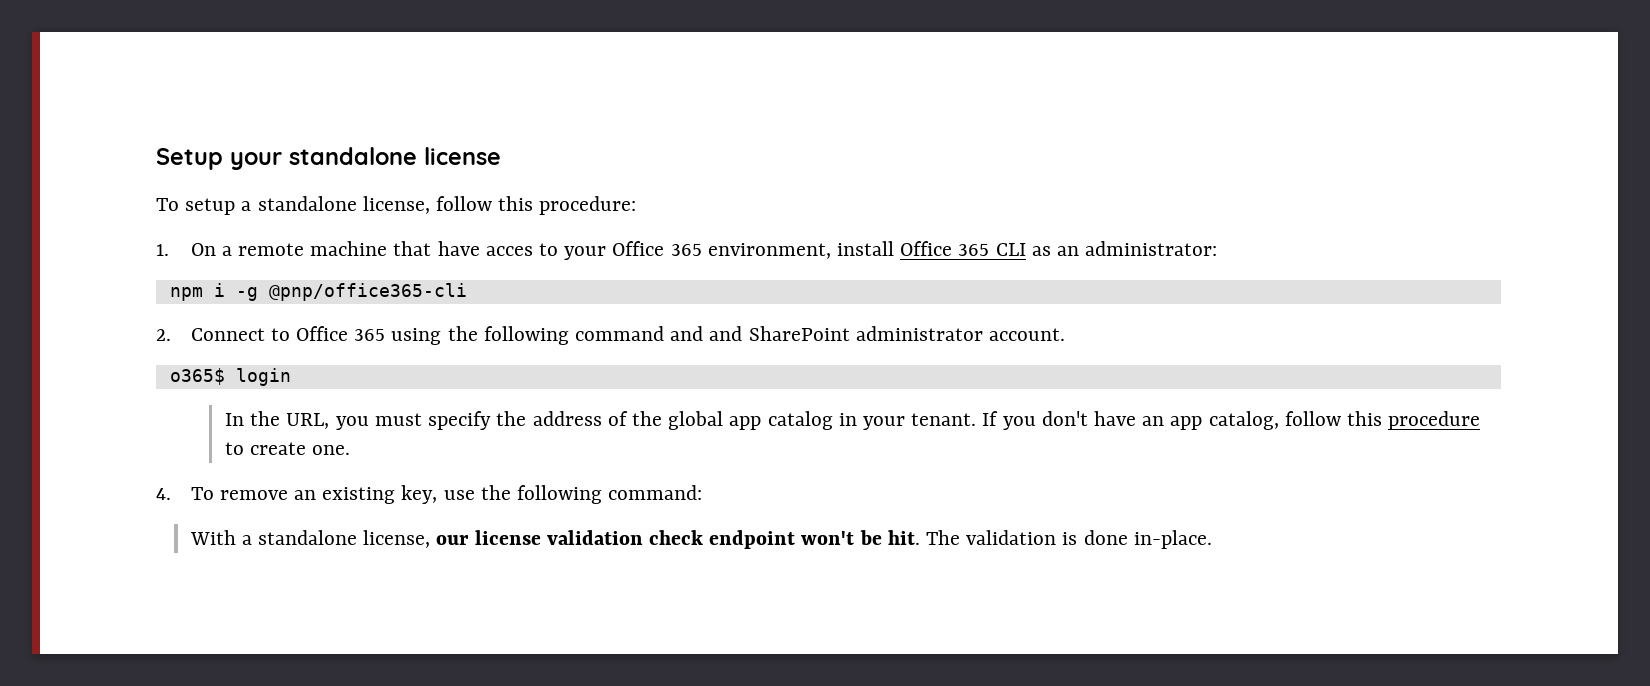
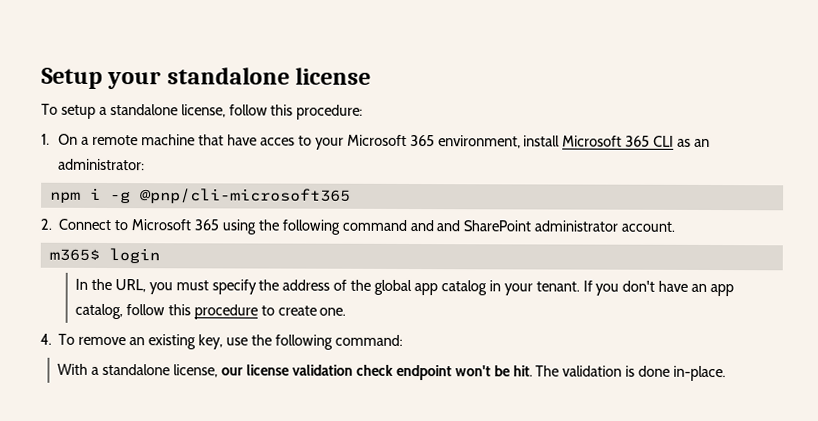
[612,241,665,256] Office -> [346,134,407,146] Microsoft
[900,241,953,256] Office -> [562,135,623,147] Microsoft
[268,283,467,301] @pnp/office365-cli -> [139,188,351,204] @pnp/cli-microsoft365
[295,326,348,341] Office -> [131,219,192,231] Microsoft
[169,368,225,385] o365$ -> [48,248,100,261] m365$

